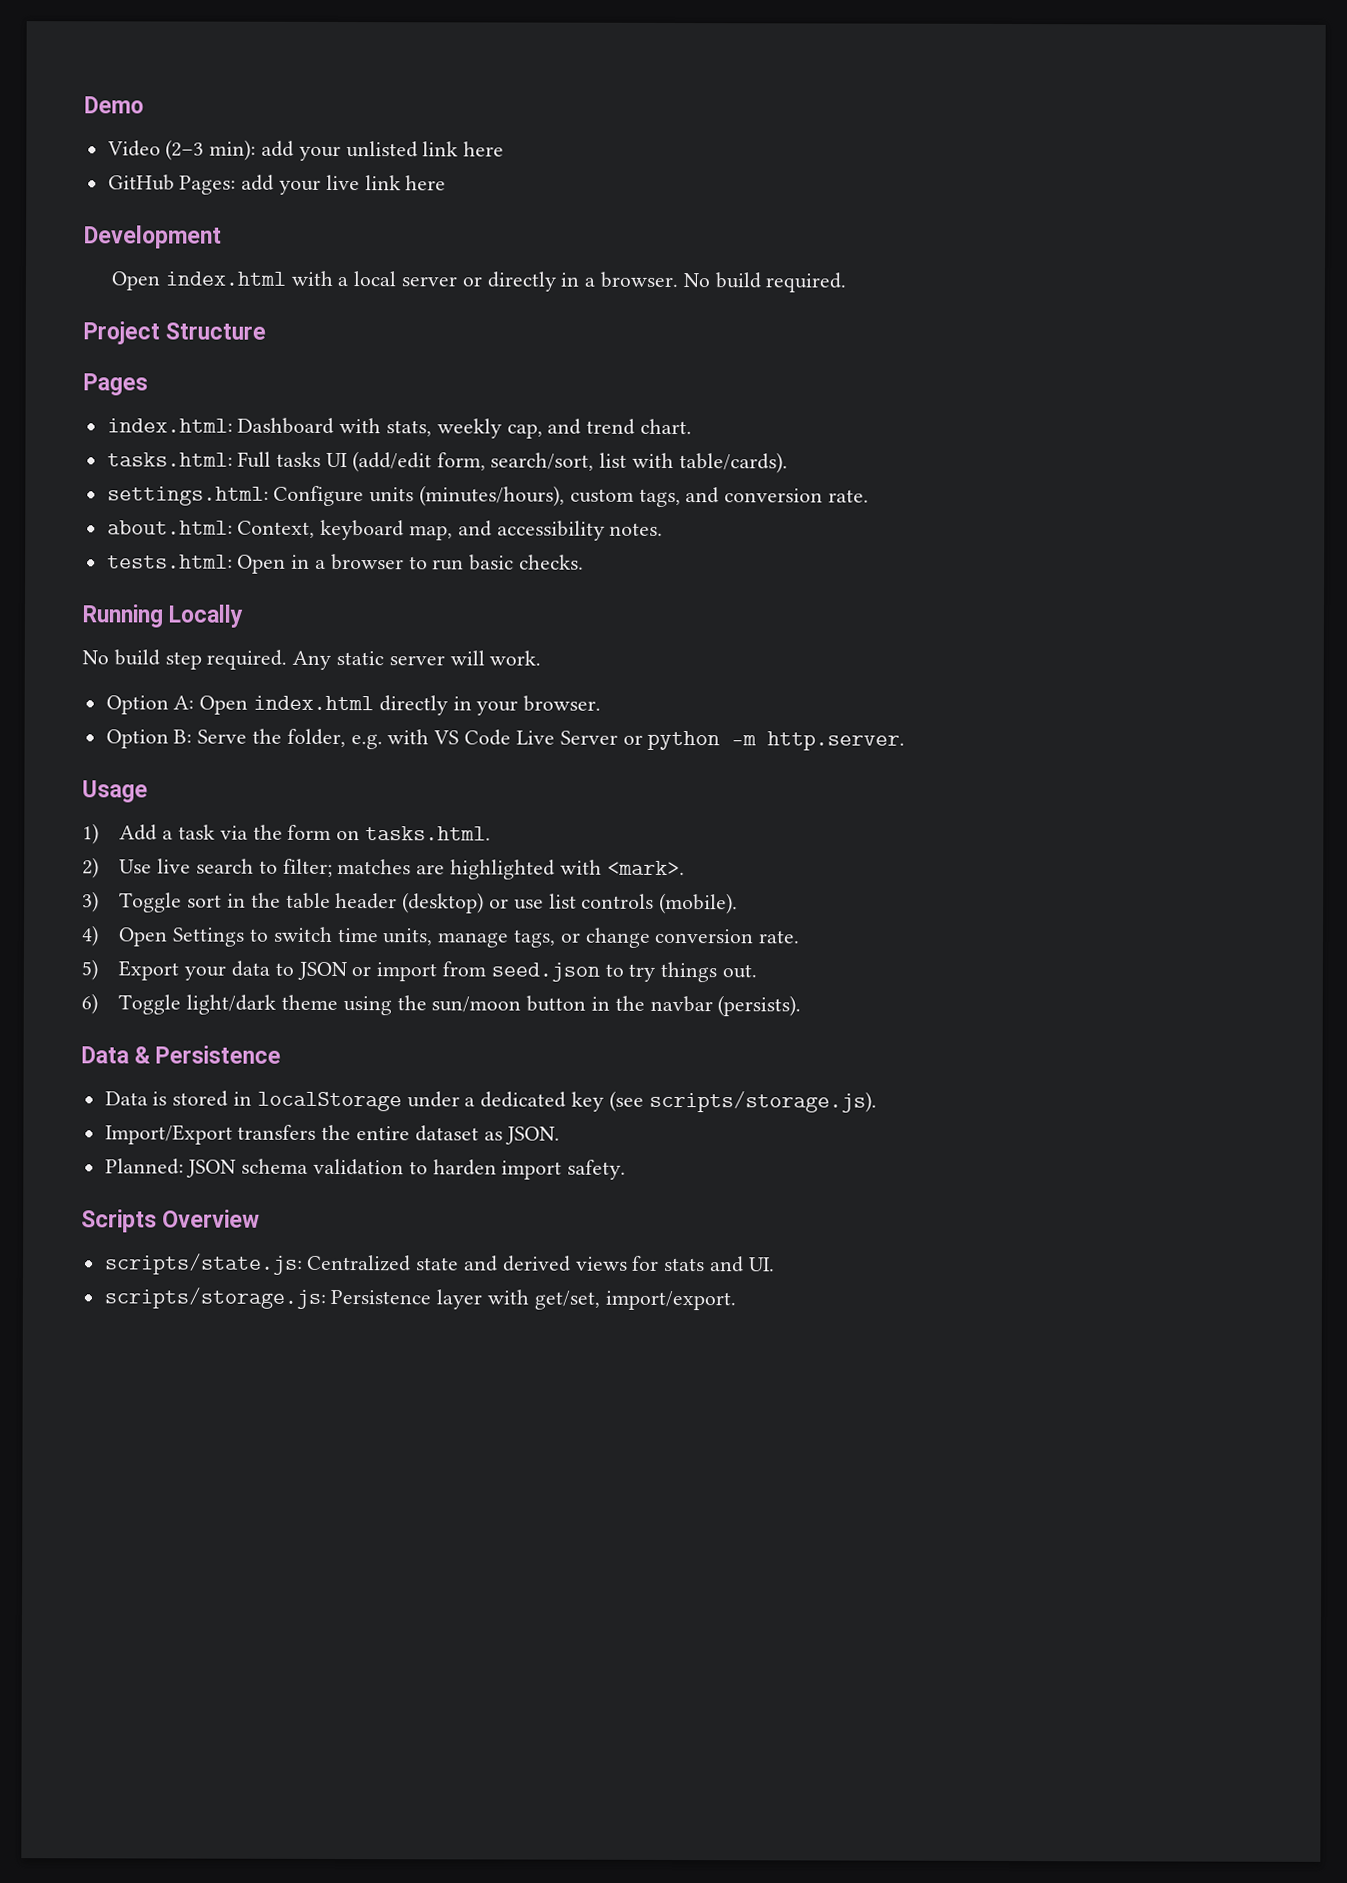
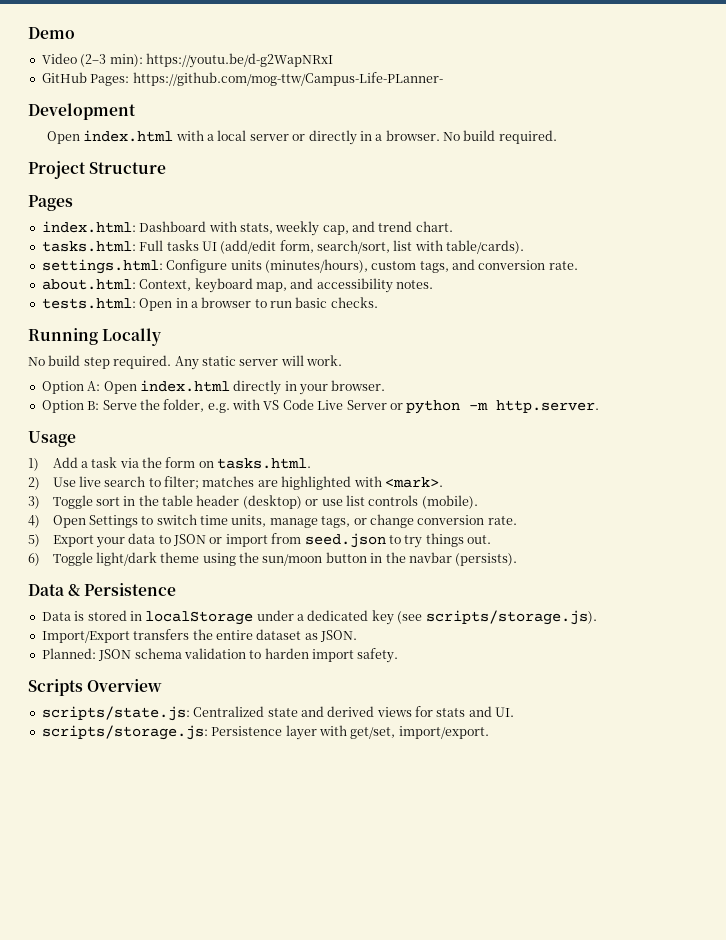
[261,140,505,162] [107,174,447,195] add your unlisted link here // GitHub Pages: add your live link here -> [145,53,333,68] [41,72,443,86] https://youtu.be/d-g2WapNRxI // GitHub Pages: https://github.com/mog-ttw/Campus-Life-PLanner-

